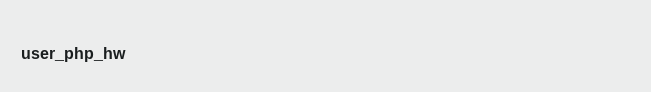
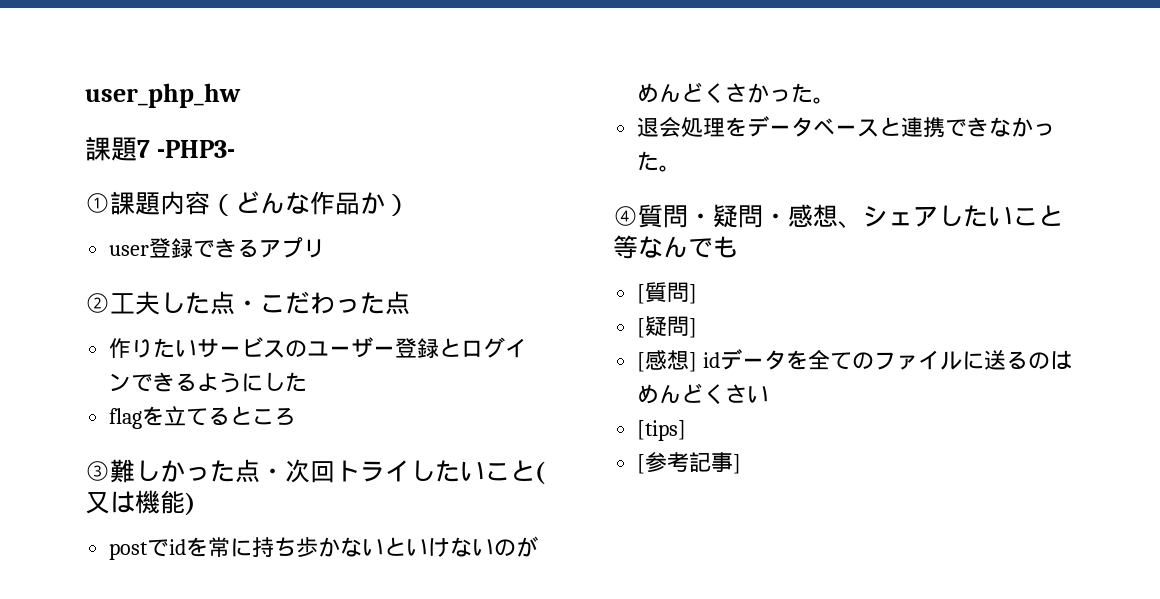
(126, 54) none -> [85,136,235,161] [85,191,410,216] [109,237,326,258] [85,291,410,315] [109,337,528,358] [109,372,308,393] [109,406,297,429] [85,459,545,485] [85,490,195,516] [109,536,539,560] [637,82,836,104] [637,116,1056,138] [637,151,682,172] [613,204,1063,228] [613,235,738,259] [637,282,698,304] [637,316,698,338] [637,349,1073,372] [637,383,770,405] [637,420,687,441] [637,452,742,474] // 課題7 -PHP3- // ①課題内容（どんな作品か） // user登録できるアプリ // ②工夫した点・こだわった点 // 作りたいサービスのユーザー登録とログインできるようにした // flagを立てるところ // ③難しかった点・次回トライしたいこと(又は機能) // postでidを常に持ち歩かないといけないのがめんどくさかった。 // 退会処理をデータベースと連携できなかった。 // ④質問・疑問・感想、シェアしたいこと等なんでも // [質問] // [疑問] // [感想] idデータを全てのファイルに送るのはめんどくさい // [tips] // [参考記事]

